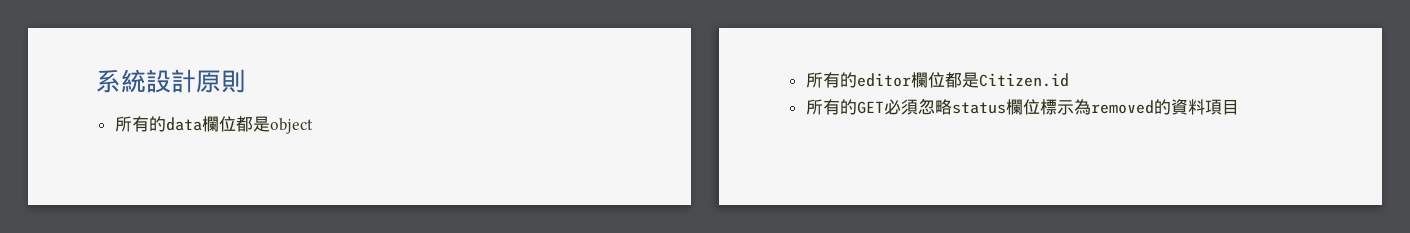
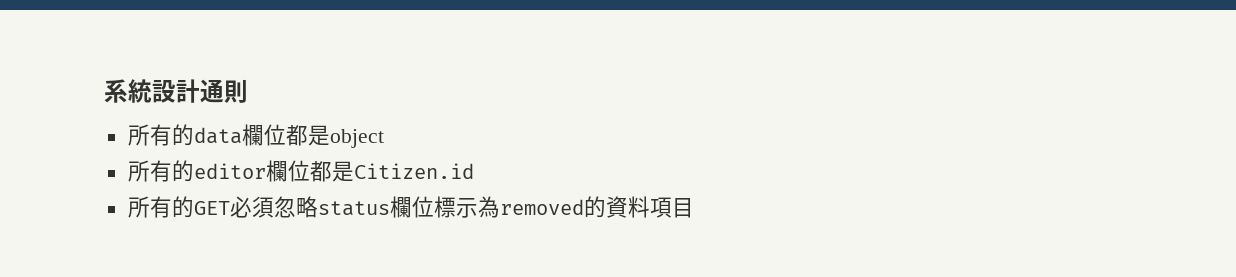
[196,70,221,93] 原 -> [200,79,224,103] 通

